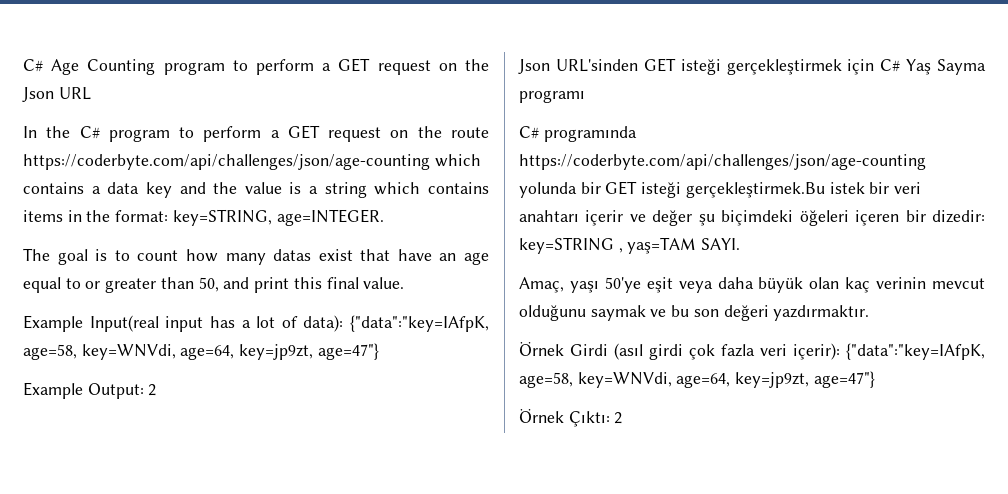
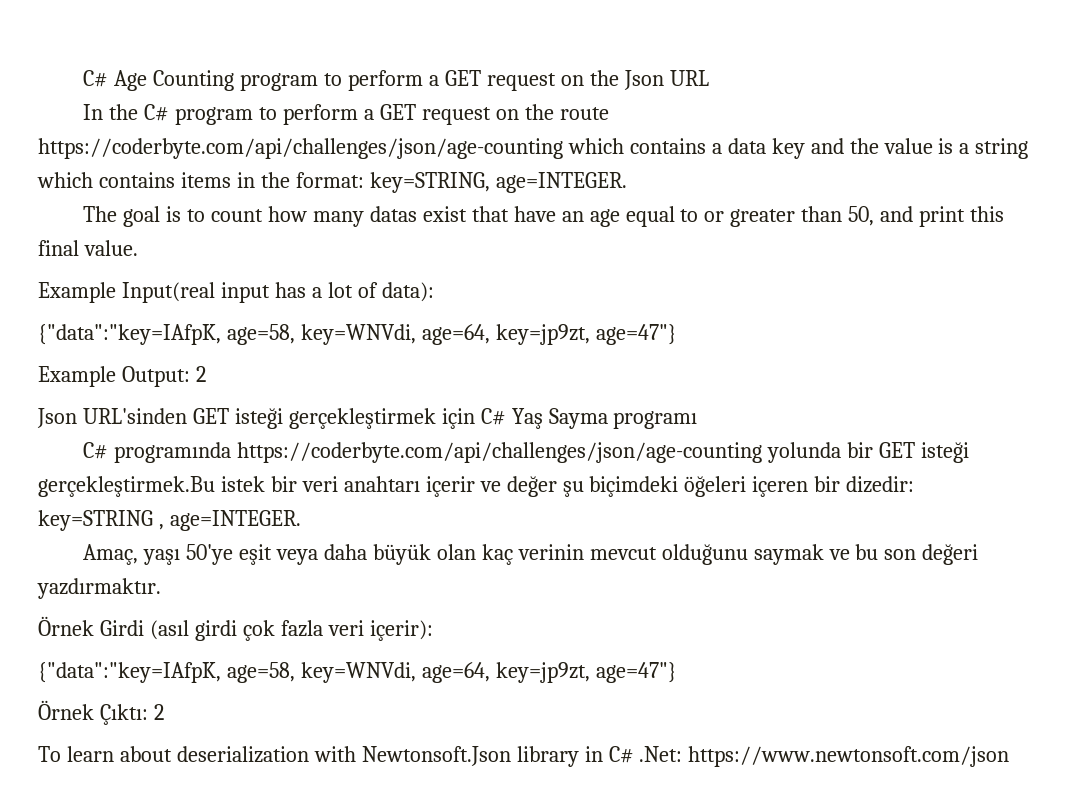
(344, 323) none -> (434, 292) //
[627,237,741,254] yaş=TAM SAYI. -> [169,510,301,531] age=INTEGER.
(840, 351) none -> (433, 630) //
(623, 418) none -> [38,746,1010,767] // To learn about deserialization with Newtonsoft.Json library in C# .Net: https://www.newtonsoft.com/json

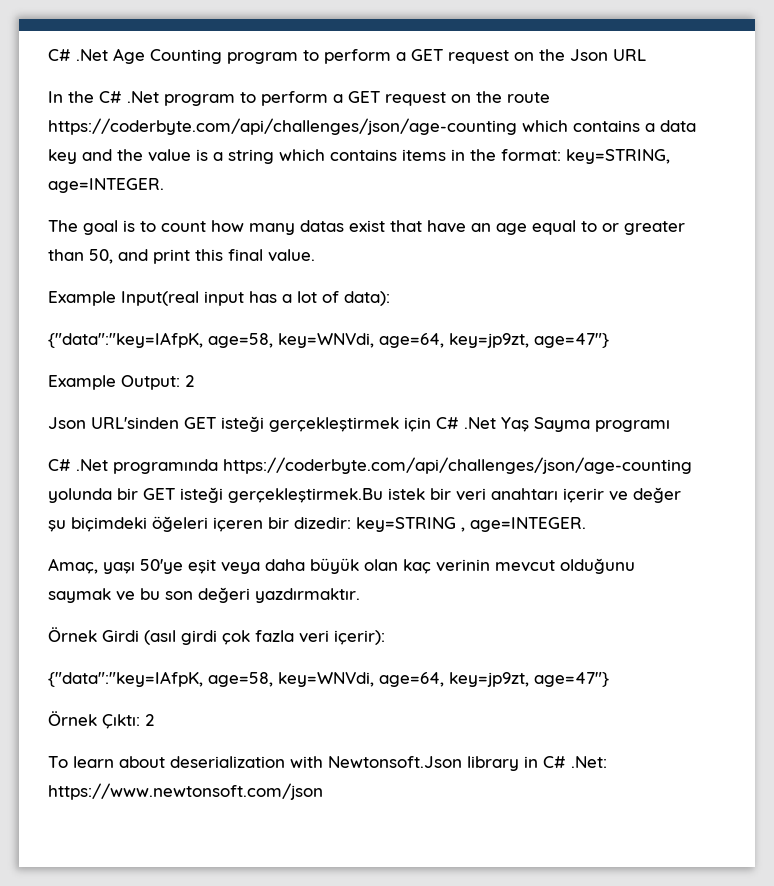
[83,70,109,87] C# -> [48,49,108,61] C# .Net
(170, 112) none -> [127,91,159,103] .Net
(506, 416) none -> [464,417,496,429] .Net
(109, 450) none -> [76,459,108,471] .Net

